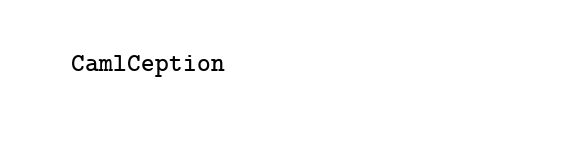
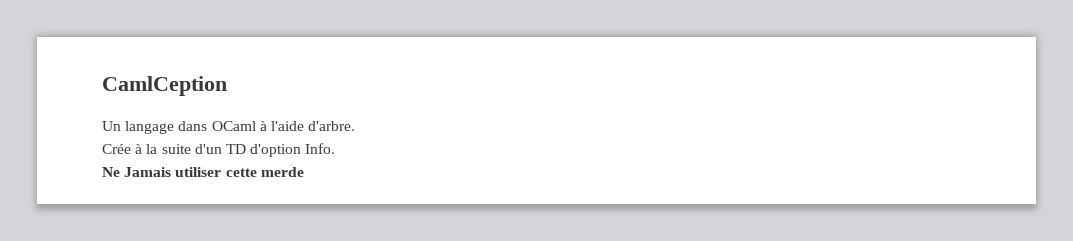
(225, 66) none -> [102,121,356,134] [102,143,336,157] [102,167,304,177] // Un langage dans OCaml à l'aide d'arbre. // Crée à la suite d'un TD d'option Info. // Ne Jamais utiliser cette merde

